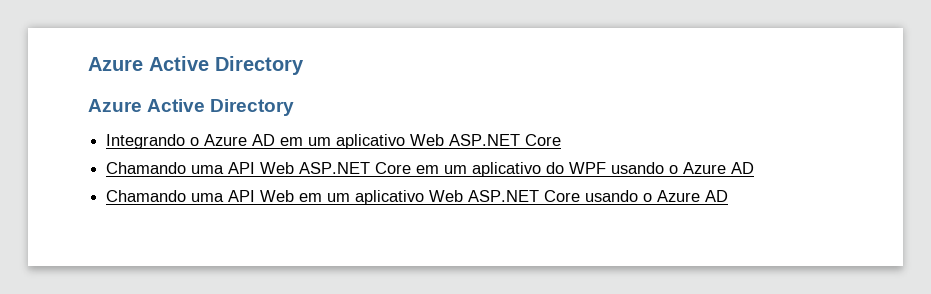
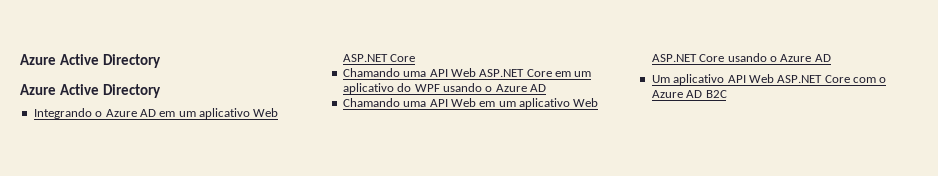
(729, 196) none -> [651,74,887,85] [651,90,727,98] // Um aplicativo API Web ASP.NET Core com o Azure AD B2C

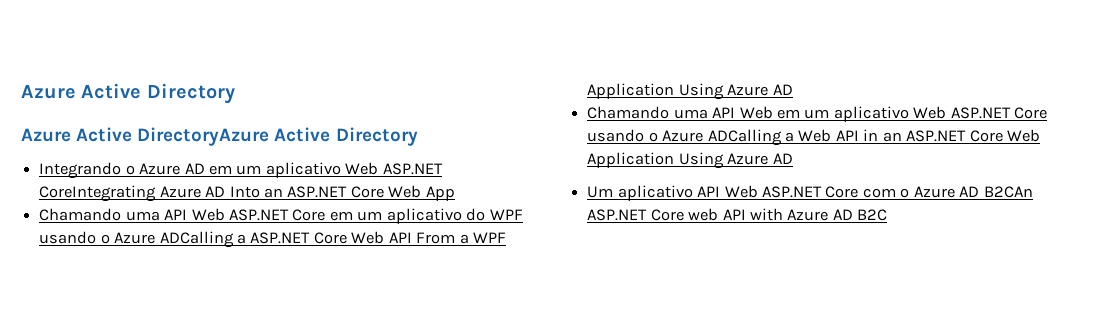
(99, 89) none -> [137,127,331,146] DirectoryAzure Active
[390,54,416,62] Core -> [39,185,455,202] CoreIntegrating Azure AD Into an ASP.NET Core Web App
(527, 88) none -> [159,231,507,248] [587,83,769,100] ADCalling a ASP.NET Core Web API From a WPF Application Using Azure
(812, 58) none -> [707,129,1041,146] [587,152,769,169] ADCalling a Web API in an ASP.NET Core Web Application Using Azure
(703, 94) none -> [983,186,1033,198] [587,208,853,221] B2CAn ASP.NET Core web API with Azure AD

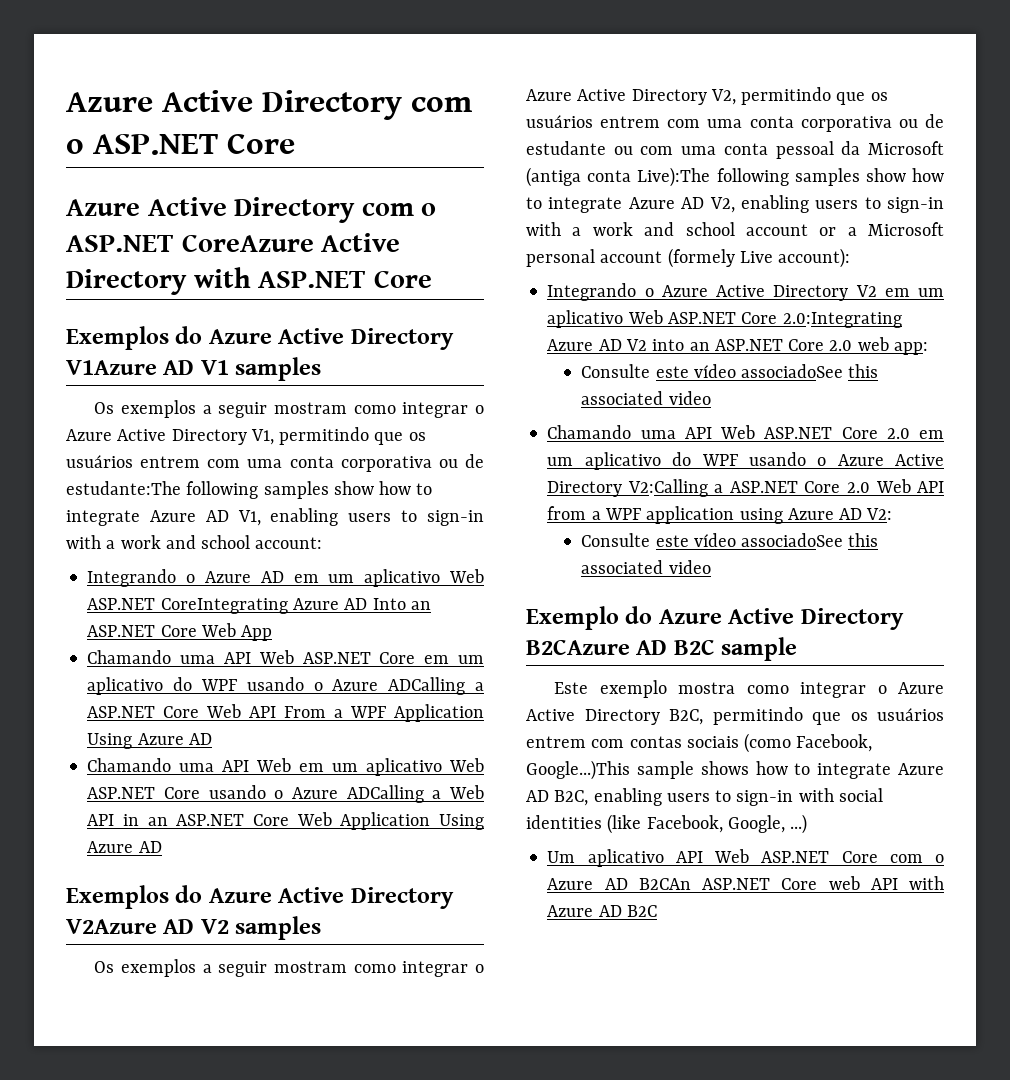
[21,83,235,104] [21,127,418,146] Azure Active Directory // Azure Active DirectoryAzure Active Directory -> [66,90,472,120] [66,133,295,155] [66,197,437,223] [66,233,401,252] [66,267,432,295] [66,326,454,350] [66,357,322,381] [94,400,484,418] [66,427,426,445] [66,454,485,472] [66,481,433,499] [66,508,484,526] [66,535,323,549] Azure Active Directory com o ASP.NET Core // Azure Active Directory com o ASP.NET CoreAzure Active Directory with ASP.NET Core // Exemplos do Azure Active Directory V1Azure AD V1 samples // Os exemplos a seguir mostram como integrar o Azure Active Directory V1, permitindo que os usuários entrem com uma conta corporativa ou de estudante:The following samples show how to integrate Azure AD V1, enabling users to sign-in with a work and school account:
(793, 158) none -> [66,885,454,909] [66,916,322,940] [94,959,484,977] [526,87,888,105] [526,114,944,132] [526,141,944,159] [526,167,944,187] [526,195,944,213] [526,222,944,236] [526,248,851,268] [547,283,944,301] [547,310,902,328] [547,337,928,355] [581,364,879,378] [581,391,711,405] [547,425,944,439] [547,452,944,470] [547,479,944,497] [547,506,893,524] [581,533,879,547] [581,560,711,574] [526,606,904,630] [526,637,798,661] [554,680,944,698] [526,707,944,725] [526,733,873,753] [526,760,944,780] [526,788,883,806] [526,814,808,834] // Exemplos do Azure Active Directory V2Azure AD V2 samples // Os exemplos a seguir mostram como integrar o Azure Active Directory V2, permitindo que os usuários entrem com uma conta corporativa ou de estudante ou com uma conta pessoal da Microsoft (antiga conta Live):The following samples show how to integrate Azure AD V2, enabling users to sign-in with a work and school account or a Microsoft personal account (formely Live account): // Integrando o Azure Active Directory V2 em um aplicativo Web ASP.NET Core 2.0:Integrating Azure AD V2 into an ASP.NET Core 2.0 web app: // Consulte este vídeo associadoSee this associated video // Chamando uma API Web ASP.NET Core 2.0 em um aplicativo do WPF usando o Azure Active Directory V2:Calling a ASP.NET Core 2.0 Web API from a WPF application using Azure AD V2: // Consulte este vídeo associadoSee this associated video // Exemplo do Azure Active Directory B2CAzure AD B2C sample // Este exemplo mostra como integrar o Azure Active Directory B2C, permitindo que os usuários entrem com contas sociais (como Facebook, Google...)This sample shows how to integrate Azure AD B2C, enabling users to sign-in with social identities (like Facebook, Google, ...)

